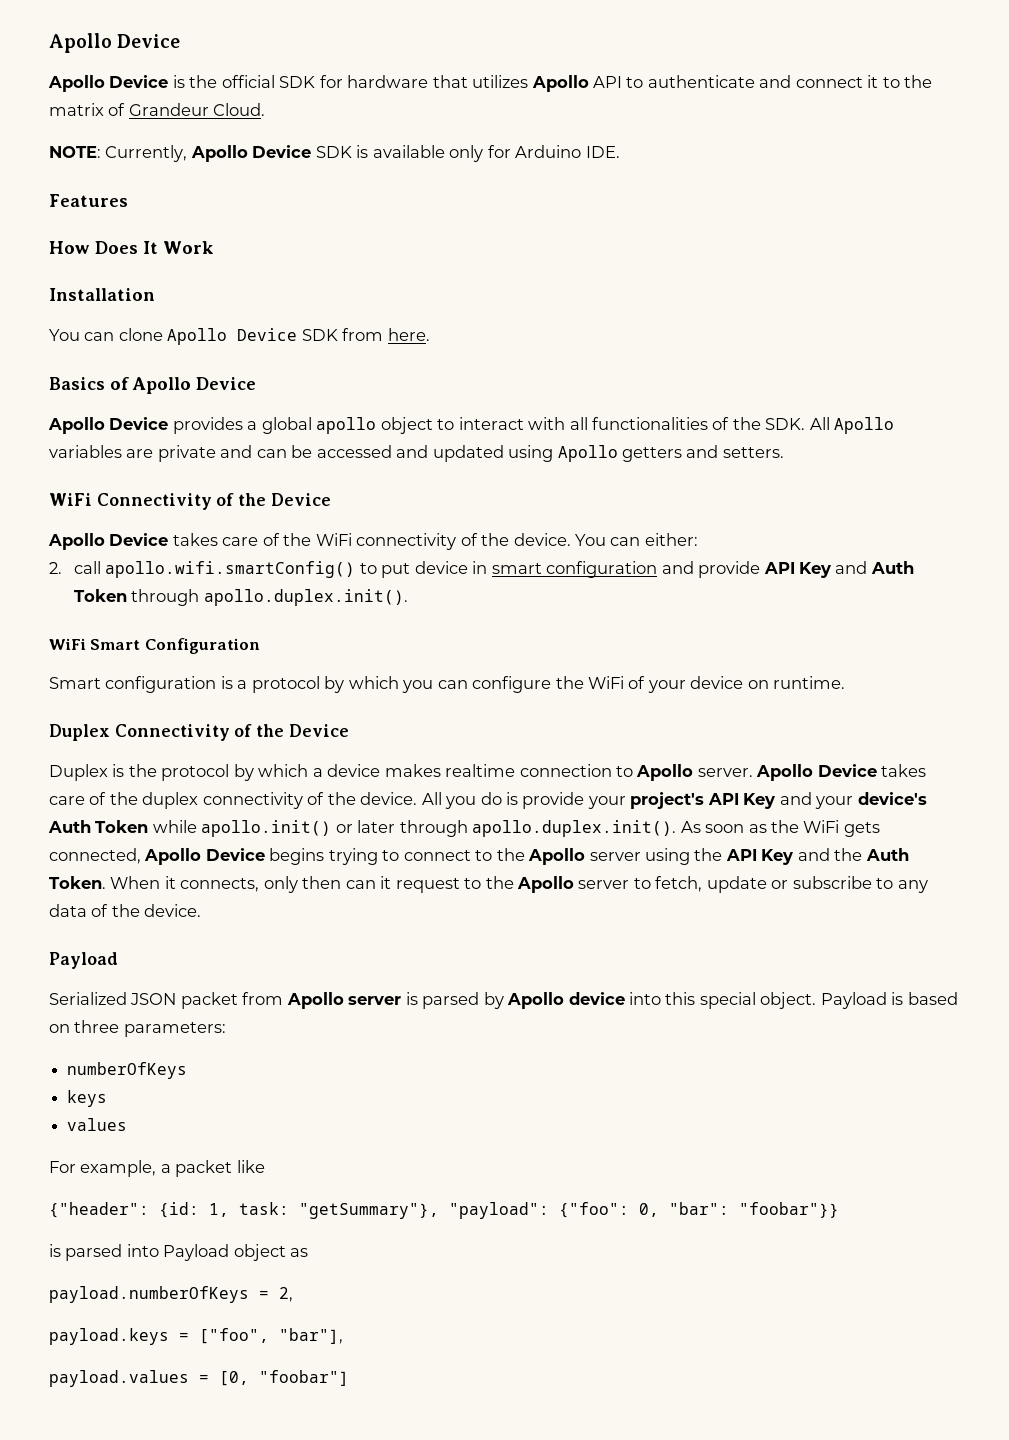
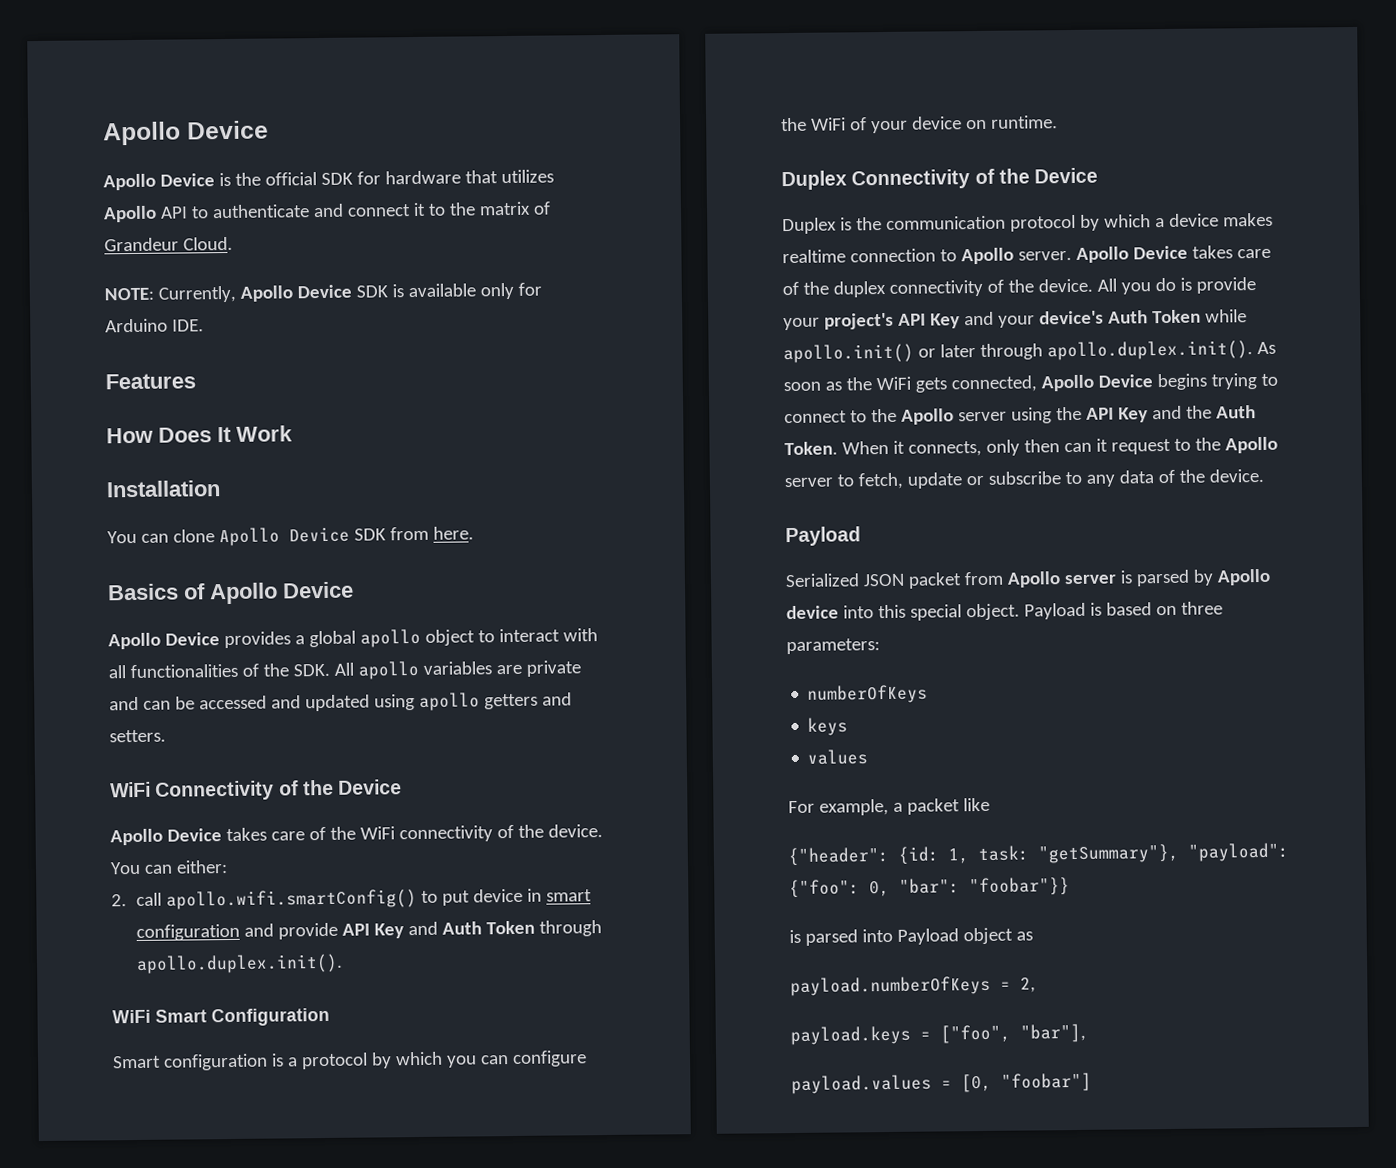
[834,417,895,434] Apollo -> [357,660,419,680] apollo
[557,445,618,462] Apollo -> [418,692,480,711] apollo
(157, 770) none -> [885,215,1006,230] communication

